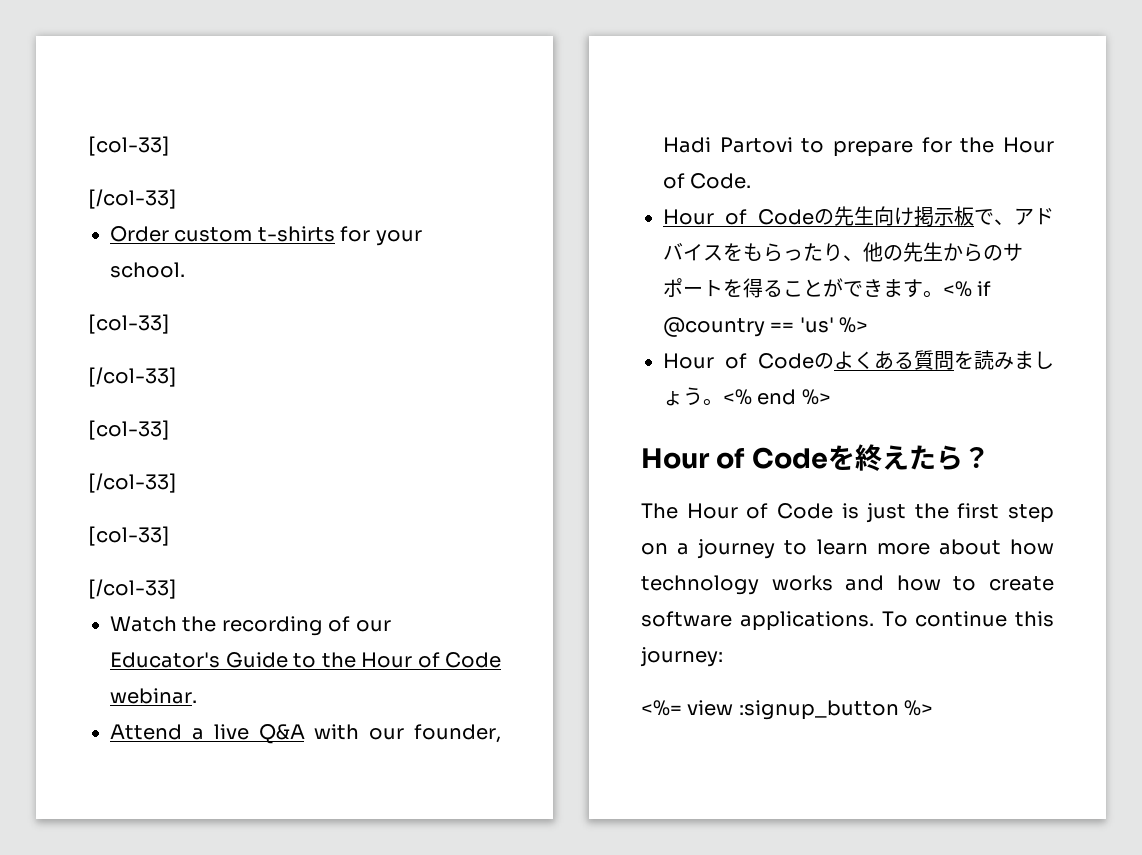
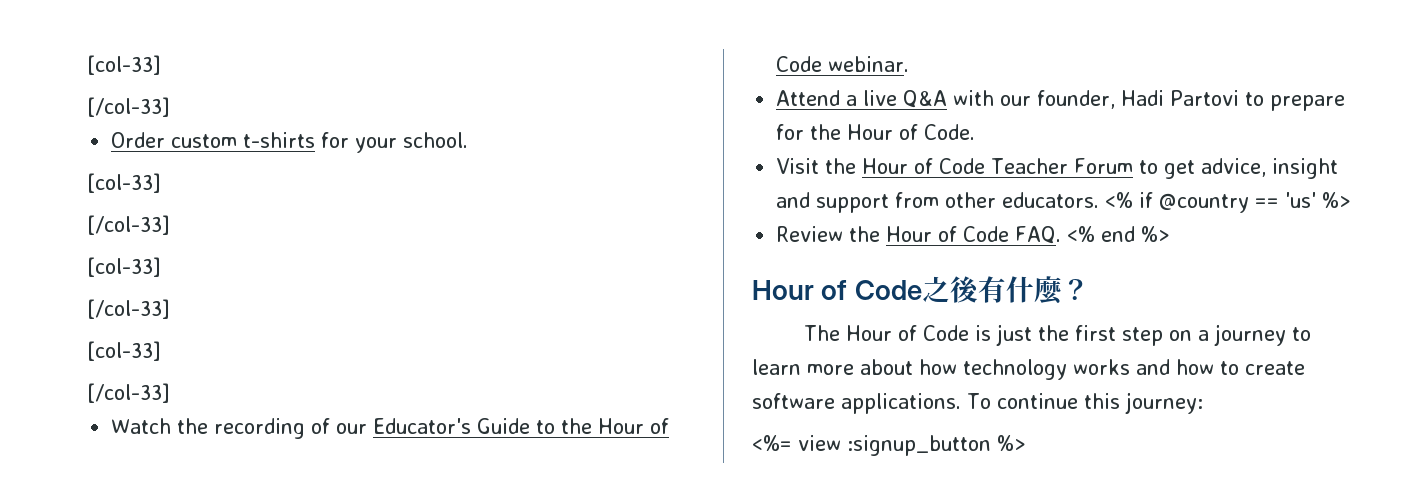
[663,206,1054,227] [663,242,1023,262] [663,278,943,298] Hour of Codeの先生向け掲示板で、アドバイスをもらったり、他の先生からのサポートを得ることができます。 -> [776,158,1339,179] [776,192,1100,213] Visit the Hour of Code Teacher Forum to get advice, insight and support from other educators.
[663,350,1054,370] [663,387,723,406] Hour of Codeのよくある質問を読みましょう。 -> [776,226,1062,244] Review the Hour of Code FAQ.
[827,444,963,471] を終えたら -> [921,276,1062,304] 之後有什麼

